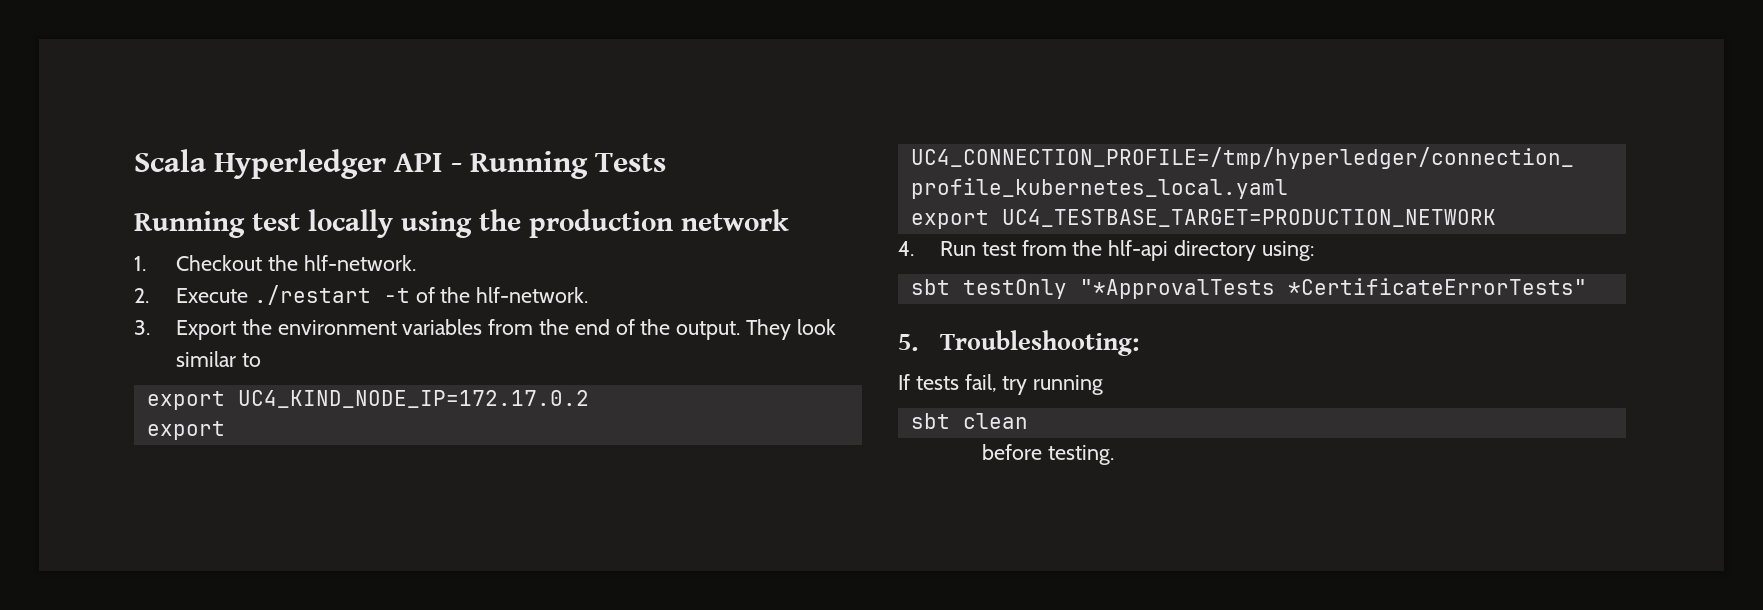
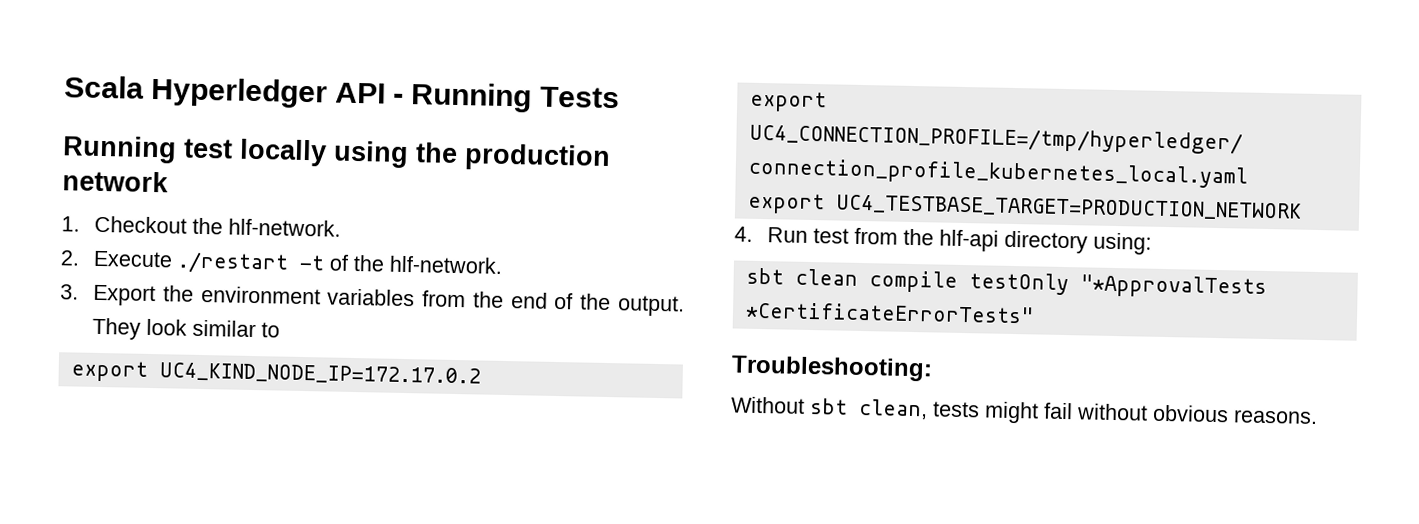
(950, 287) none -> [794,268,958,293] clean compile
[898,334,918,351] 5. -> (1034, 312) none
[898,374,1104,395] [910,413,1028,429] [981,444,1114,465] If tests fail, try running // sbt clean // before testing. -> [731,396,1318,425] Without sbt clean, tests might fail without obvious reasons.

